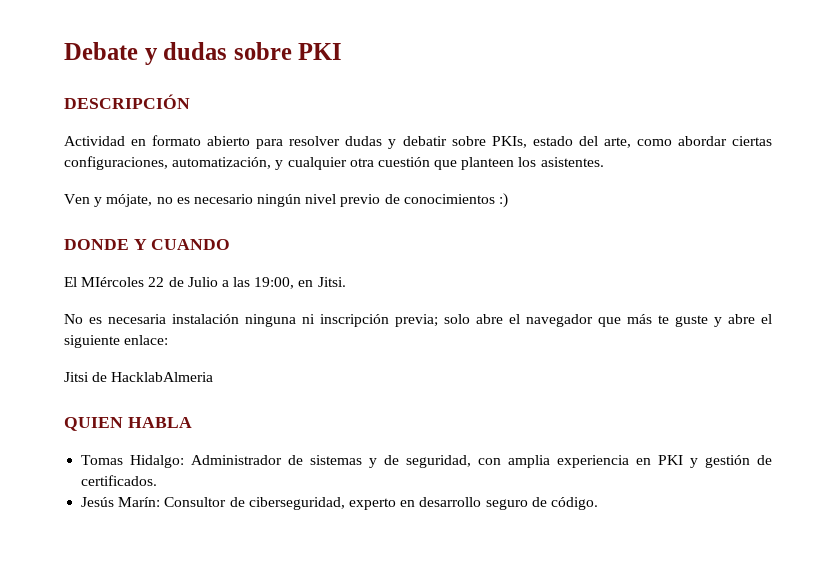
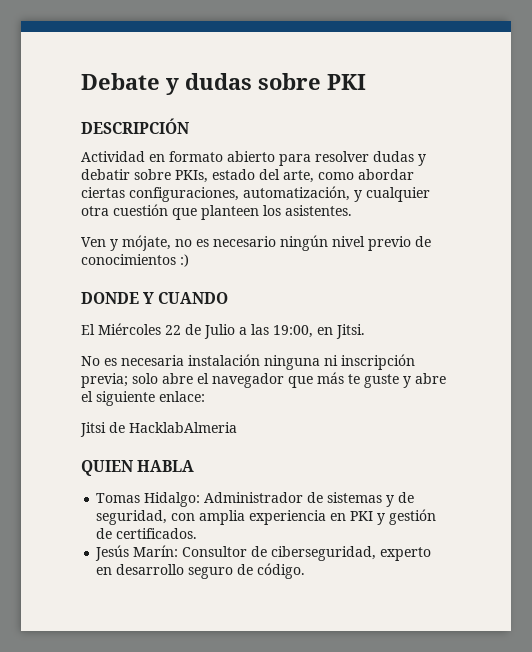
[81,277,145,287] MIércoles -> [98,323,161,335] Miércoles

